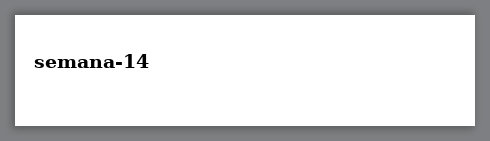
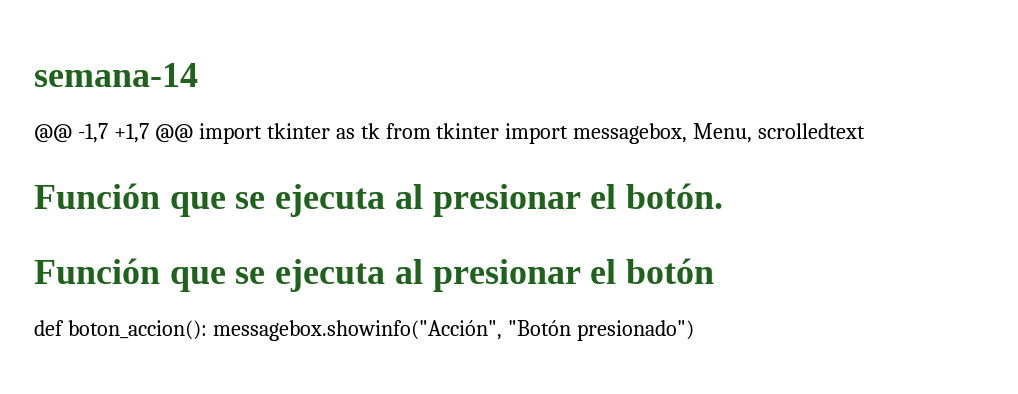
(149, 61) none -> [34,123,866,144] [34,183,724,217] [34,258,715,292] [34,320,694,341] // @@ -1,7 +1,7 @@ import tkinter as tk from tkinter import messagebox, Menu, scrolledtext // Función que se ejecuta al presionar el botón. // Función que se ejecuta al presionar el botón // def boton_accion(): messagebox.showinfo("Acción", "Botón presionado")

